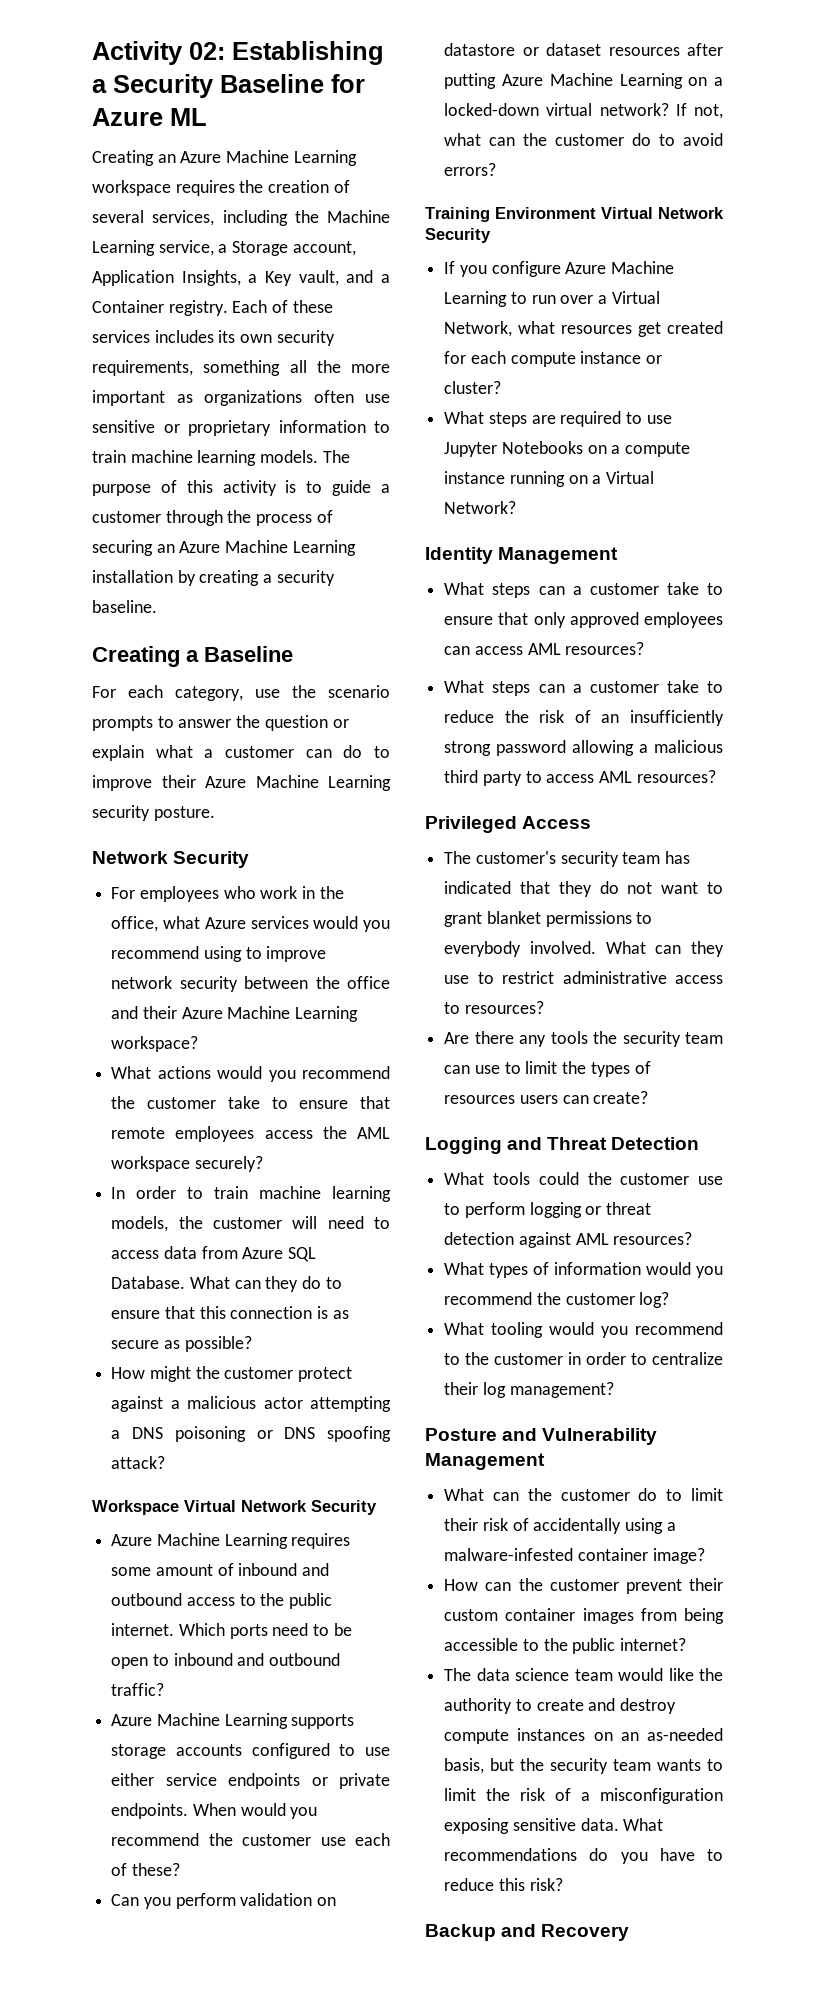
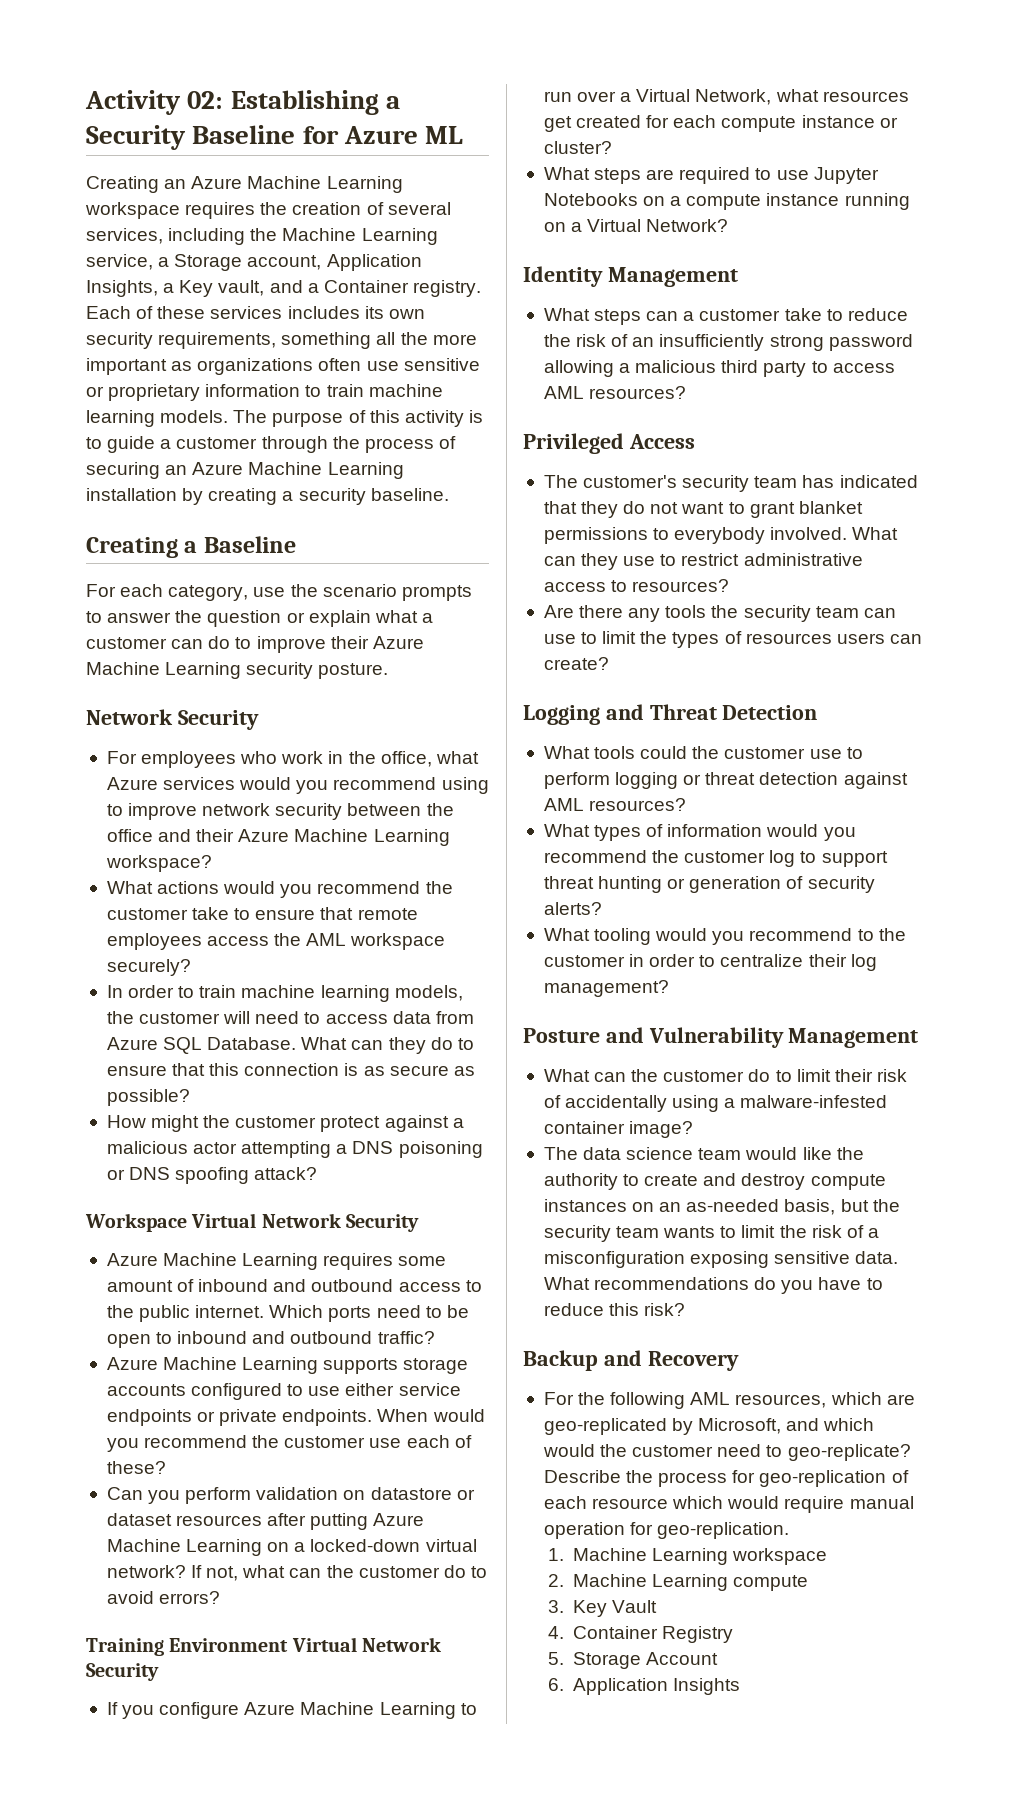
[444,582,723,598] [444,612,723,628] [444,642,645,655] // What steps can a customer take to ensure that only approved employees can access AML resources? -> (738, 277) none
[639,1292,670,1308] log? -> [769,850,888,867] [543,876,875,893] [543,902,602,915] log to support threat hunting or generation of security alerts?
[444,1578,723,1594] [444,1608,724,1624] [444,1638,687,1654] // How can the customer prevent their custom container images from being accessible to the public internet? -> (694, 1129) none
(630, 1932) none -> [543,1392,915,1409] [543,1418,875,1435] [542,1444,911,1461] [543,1470,909,1487] [543,1496,914,1513] [543,1522,790,1539] [547,1548,828,1565] [547,1574,809,1591] [547,1600,658,1617] [547,1626,734,1643] [547,1652,719,1669] [547,1678,741,1695] // For the following AML resources, which are geo-replicated by Microsoft, and which would the customer need to geo-replicate? Describe the process for geo-replication of each resource which would require manual operation for geo-replication. // 1. Machine Learning workspace // 2. Machine Learning compute // 3. Key Vault // 4. Container Registry // 5. Storage Account // 6. Application Insights

